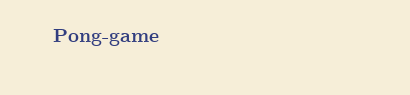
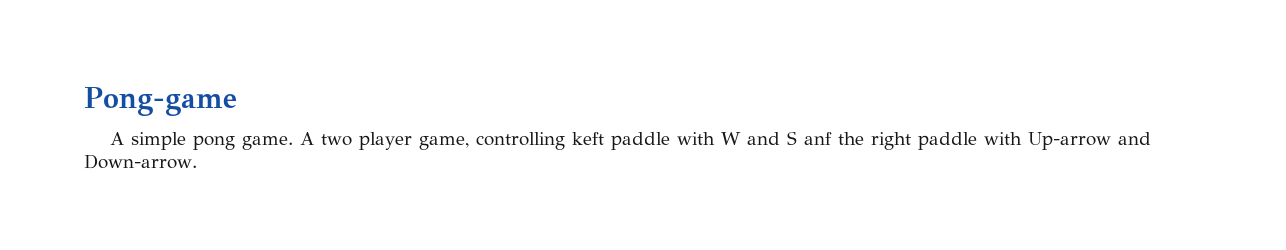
(159, 37) none -> [110,131,1152,150] [84,154,197,169] // A simple pong game. A two player game, controlling keft paddle with W and S anf the right paddle with Up-arrow and Down-arrow.

